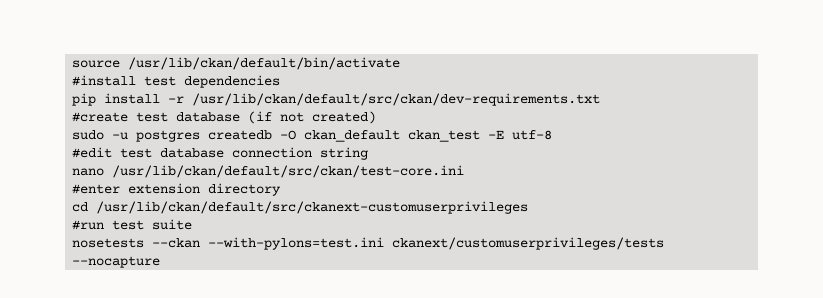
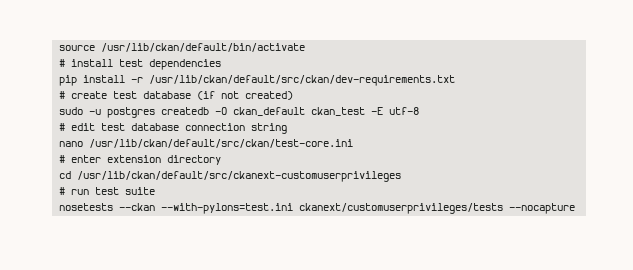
[72,75,137,86] #install -> [58,59,113,67] # install
[72,112,129,122] #create -> [58,91,107,99] # create
[72,147,113,158] #edit -> [58,123,95,131] # edit
[72,184,121,194] #enter -> [58,155,101,163] # enter
[72,220,105,230] #run -> [58,187,89,195] # run

